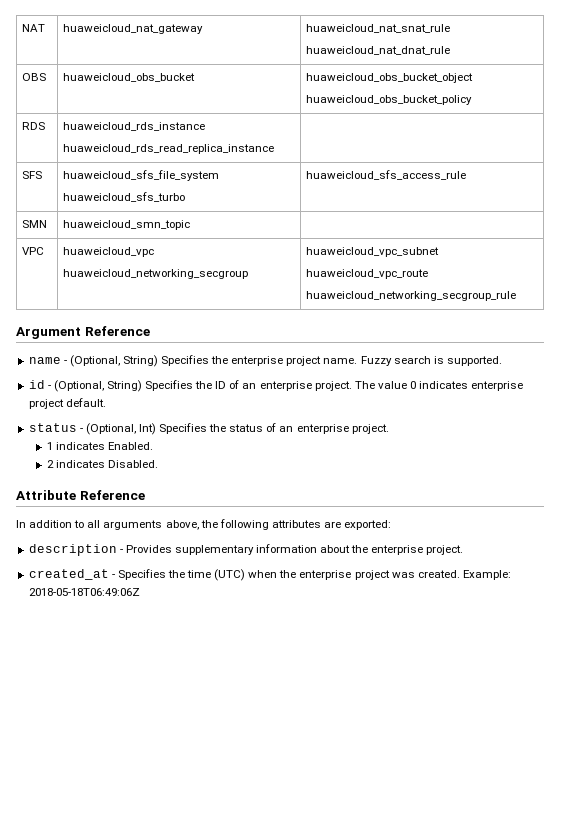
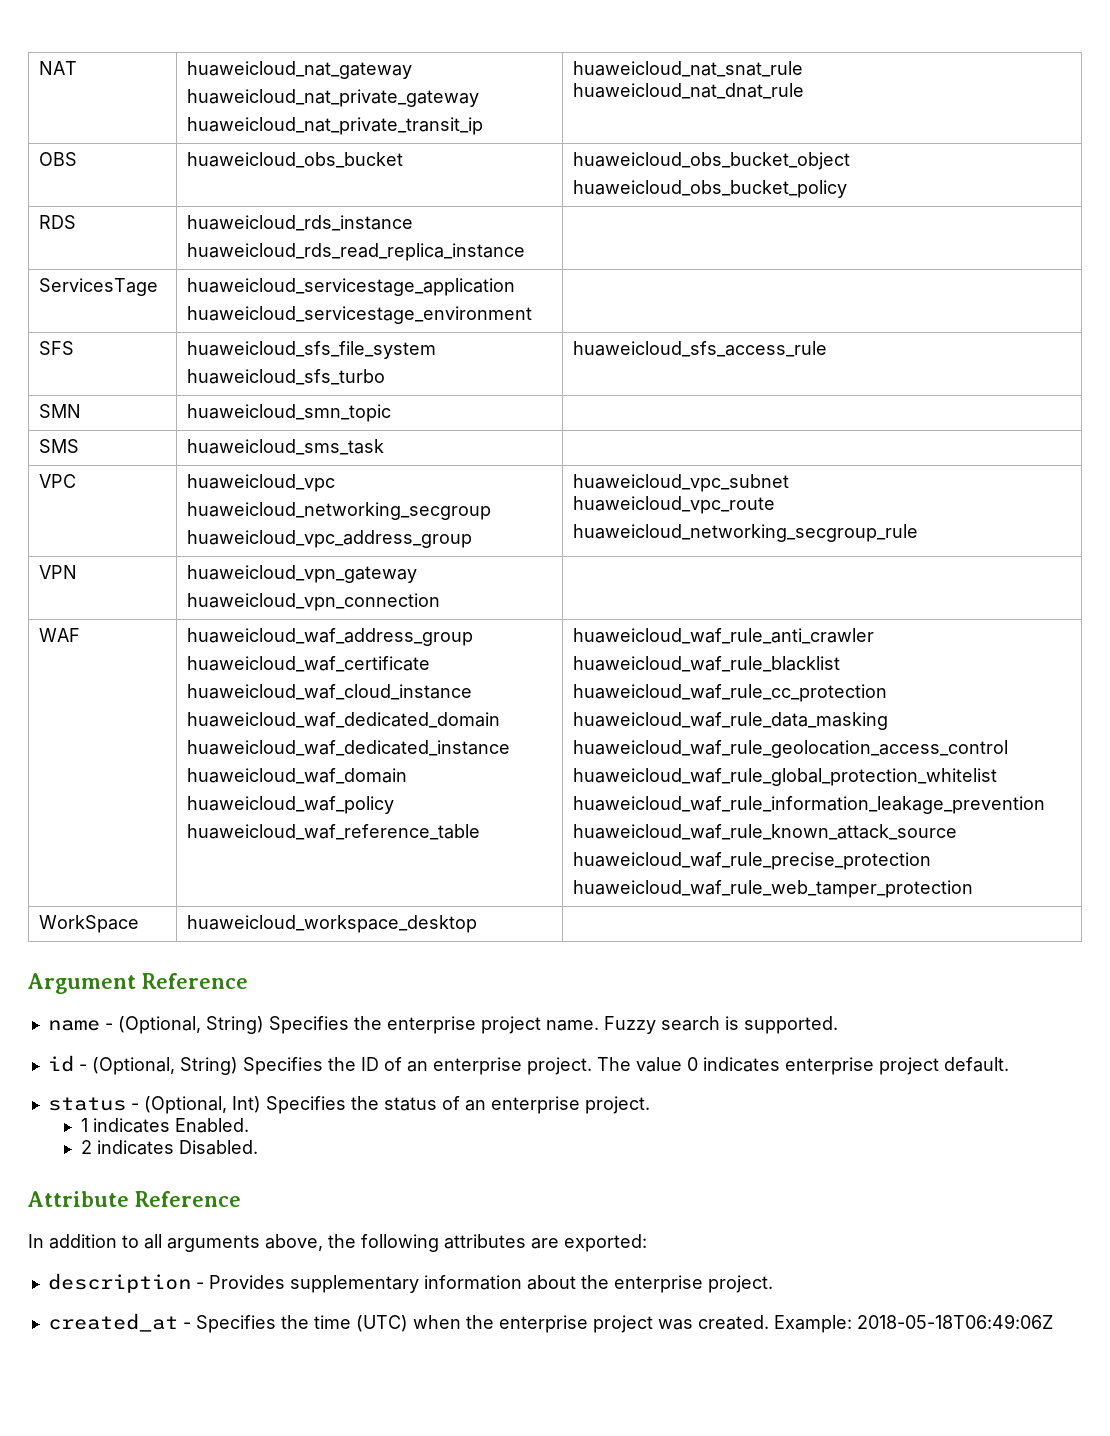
(203, 29) none -> [187,89,480,107] [187,117,484,135] // huaweicloud_nat_private_gateway // huaweicloud_nat_private_transit_ip
(274, 149) none -> [39,278,159,296] [187,278,516,296] [187,306,533,324] // ServicesTage | huaweicloud_servicestage_application // huaweicloud_servicestage_environment |
(190, 225) none -> [39,439,80,453] [187,439,385,455] // SMS | huaweicloud_sms_task |
(248, 274) none -> [187,530,473,548] // huaweicloud_vpc_address_group
(516, 296) none -> [39,565,78,579] [187,565,418,583] [187,593,441,611] [39,628,81,642] [187,628,474,646] [187,656,431,672] [187,684,473,700] [187,712,501,728] [187,740,511,756] [187,768,408,784] [187,796,395,814] [187,824,481,840] [573,628,875,644] [573,656,841,672] [573,684,888,702] [573,712,889,730] [573,740,1009,758] [573,768,998,786] [573,796,1046,814] [573,824,958,840] [573,852,932,870] [573,880,974,898] [39,915,140,933] [187,915,478,933] // VPN | huaweicloud_vpn_gateway // huaweicloud_vpn_connection | // WAF | huaweicloud_waf_address_group // huaweicloud_waf_certificate // huaweicloud_waf_cloud_instance // huaweicloud_waf_dedicated_domain // huaweicloud_waf_dedicated_instance // huaweicloud_waf_domain // huaweicloud_waf_policy // huaweicloud_waf_reference_table | huaweicloud_waf_rule_anti_crawler // huaweicloud_waf_rule_blacklist // huaweicloud_waf_rule_cc_protection // huaweicloud_waf_rule_data_masking // huaweicloud_waf_rule_geolocation_access_control // huaweicloud_waf_rule_global_protection_whitelist // huaweicloud_waf_rule_information_leakage_prevention // huaweicloud_waf_rule_known_attack_source // huaweicloud_waf_rule_precise_protection // huaweicloud_waf_rule_web_tamper_protection // WorkSpace | huaweicloud_workspace_desktop |

